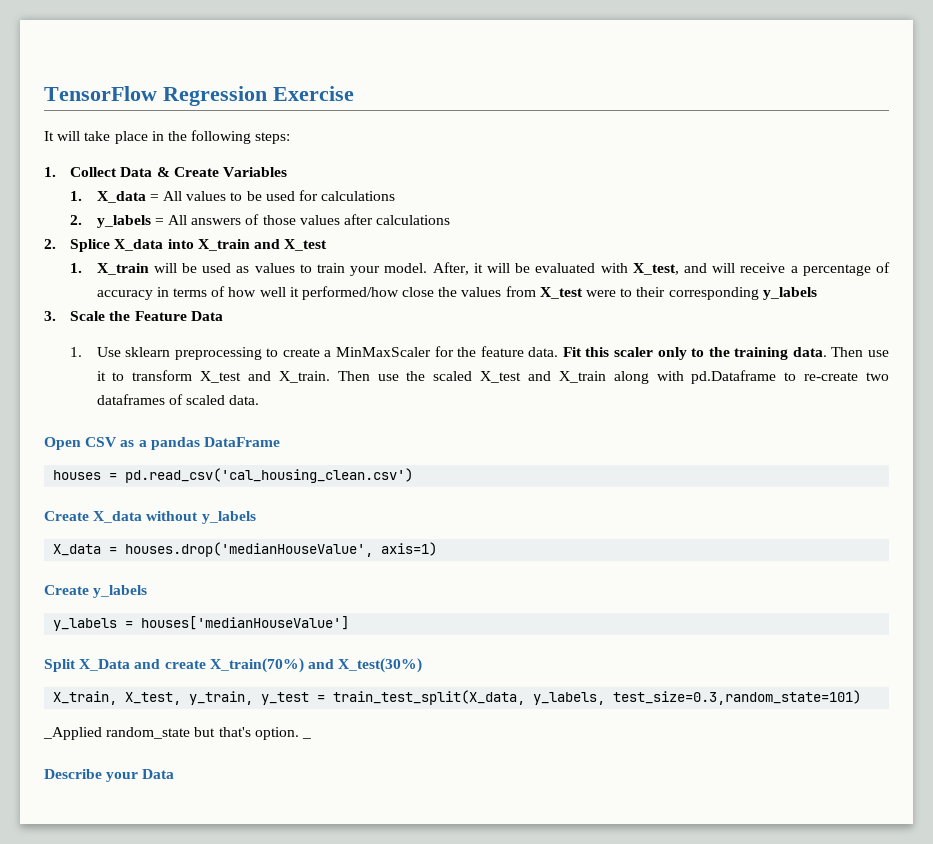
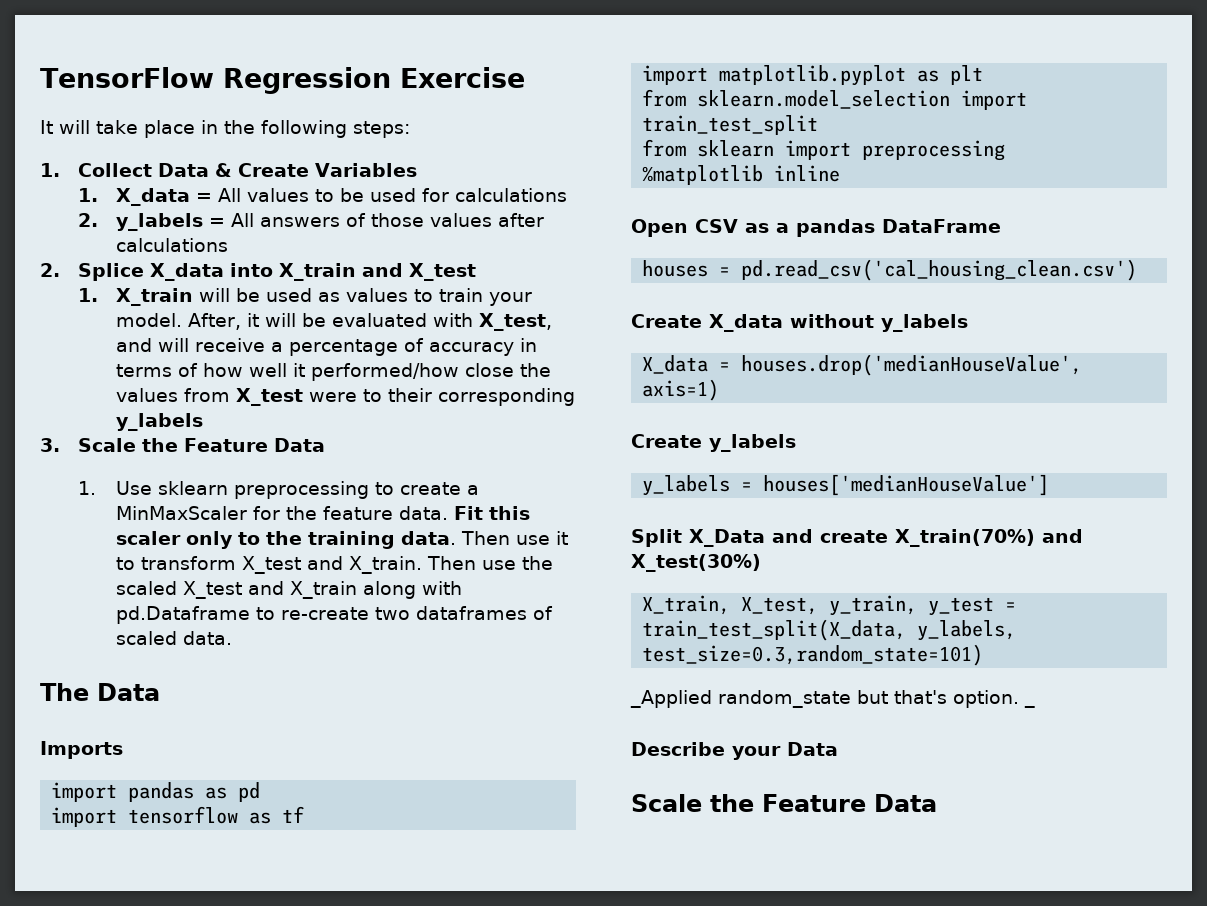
(260, 400) none -> [40,683,160,701] [40,741,123,759] [51,782,261,802] [51,806,305,827] [642,65,984,86] [642,89,1028,110] [642,115,819,135] [642,139,1006,161] [642,165,841,185] // The Data // Imports // import pandas as pd // import tensorflow as tf // import matplotlib.pyplot as plt // from sklearn.model_selection import train_test_split // from sklearn import preprocessing // %matplotlib inline
(175, 774) none -> [631,794,937,812] // Scale the Feature Data

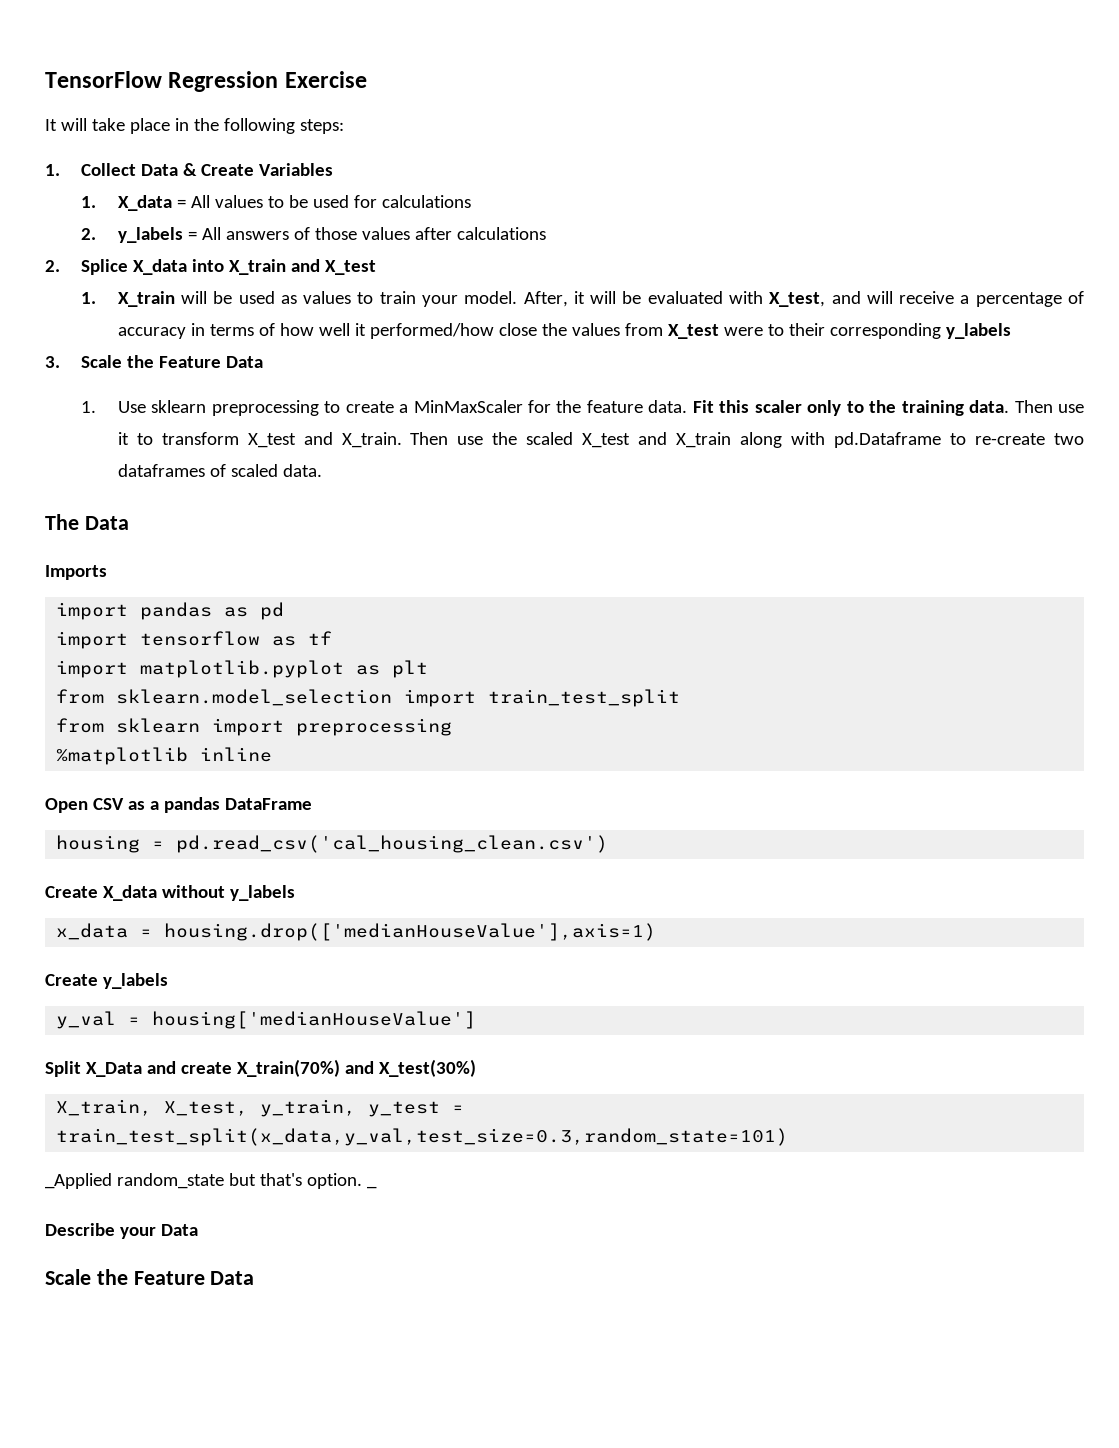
[642,260,709,277] houses -> [56,835,141,853] housing
[642,354,1083,376] [642,379,720,401] X_data = houses.drop('medianHouseValue', axis=1) -> [56,923,657,941] x_data = housing.drop(['medianHouseValue'],axis=1)
[642,474,1050,496] y_labels = houses['medianHouseValue'] -> [56,1011,477,1029] y_val = housing['medianHouseValue']
[642,619,1017,641] [642,644,984,666] train_test_split(X_data, y_labels, test_size=0.3,random_state=101) -> [56,1128,789,1146] train_test_split(x_data,y_val,test_size=0.3,random_state=101)

